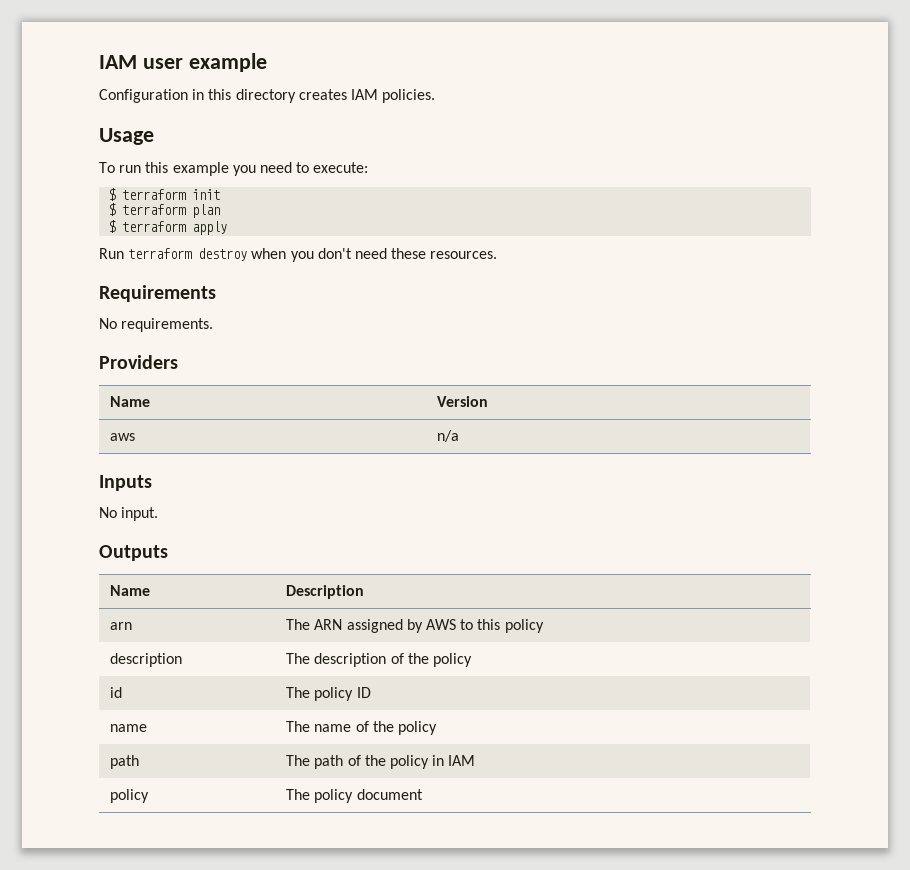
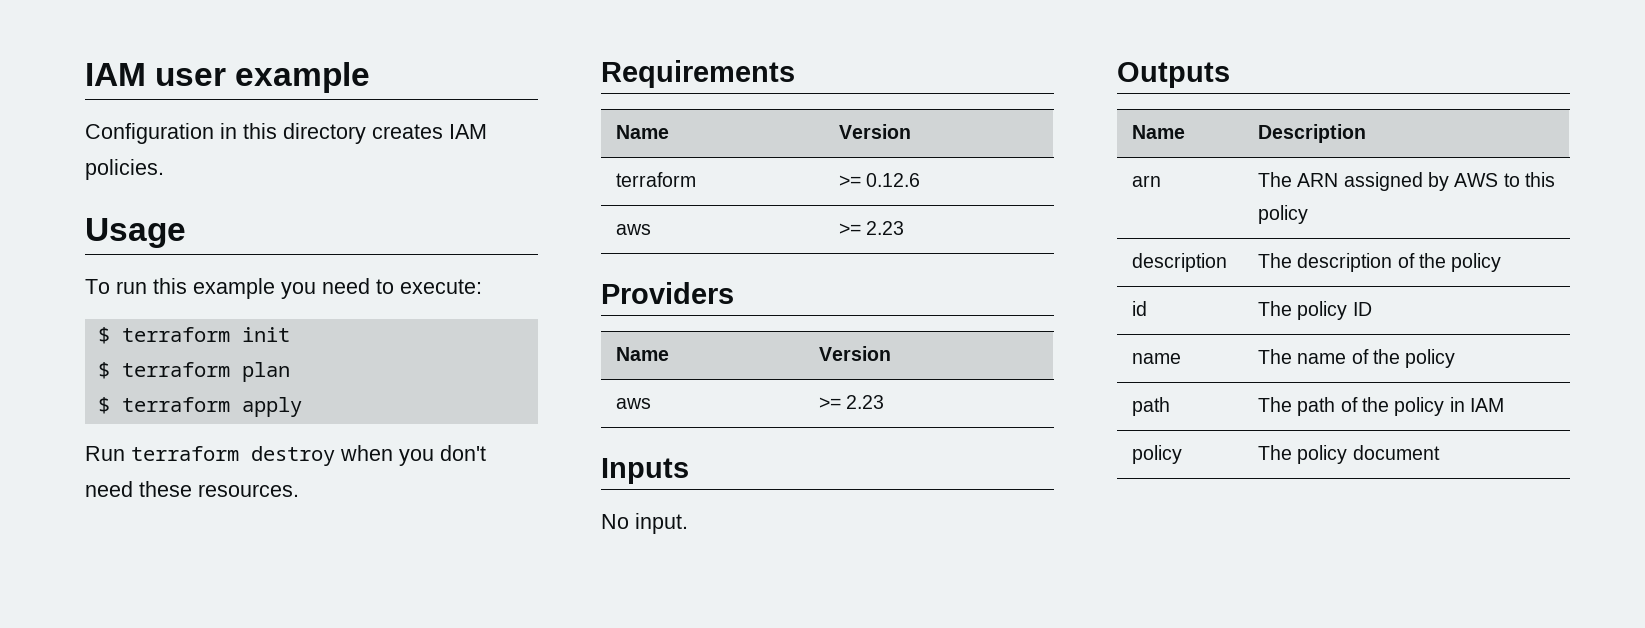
[99,318,214,332] // No requirements. -> [616,125,670,139] [839,124,912,139] [616,172,697,187] [839,173,921,187] [616,224,652,235] [839,221,905,235] // Name | Version // terraform | >= 0.12.6 // aws | >= 2.23
[437,430,460,442] n/a -> [819,395,885,409] >= 2.23

